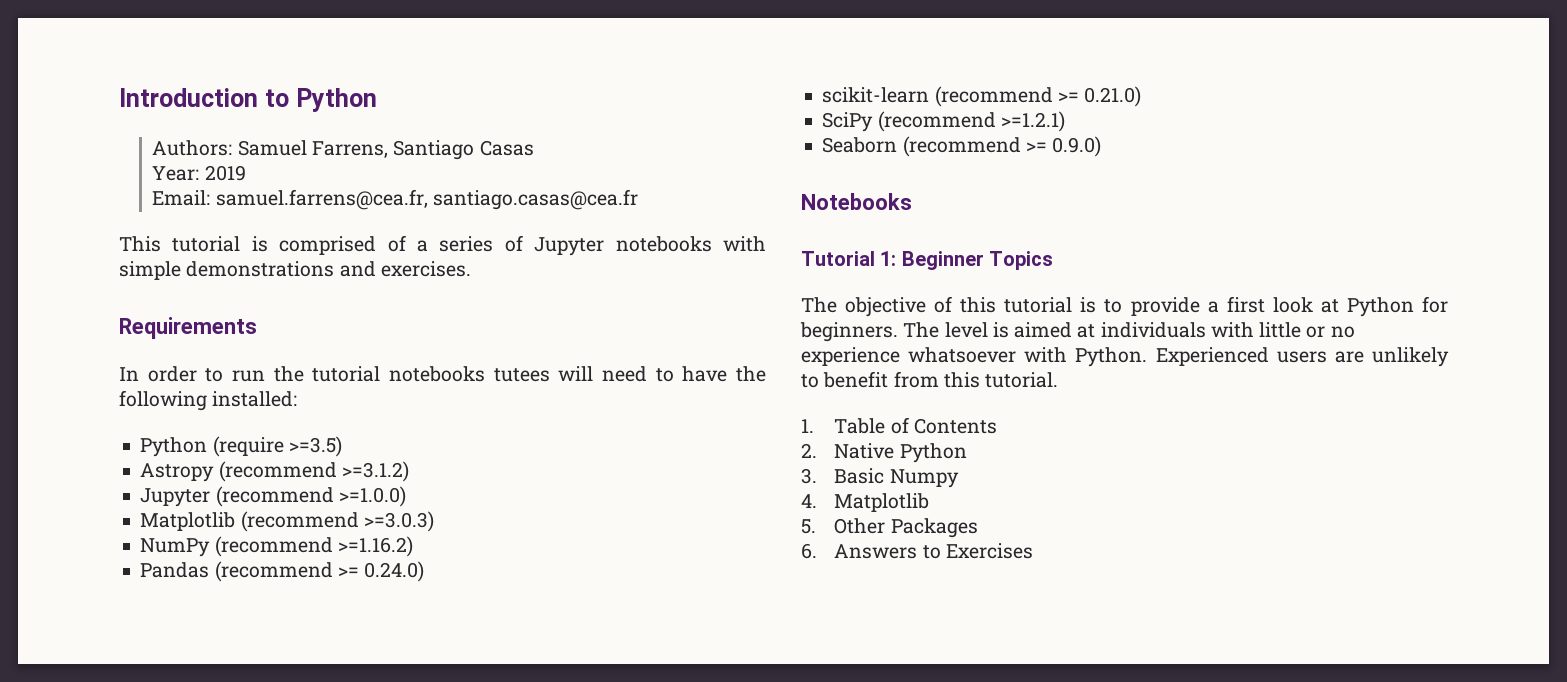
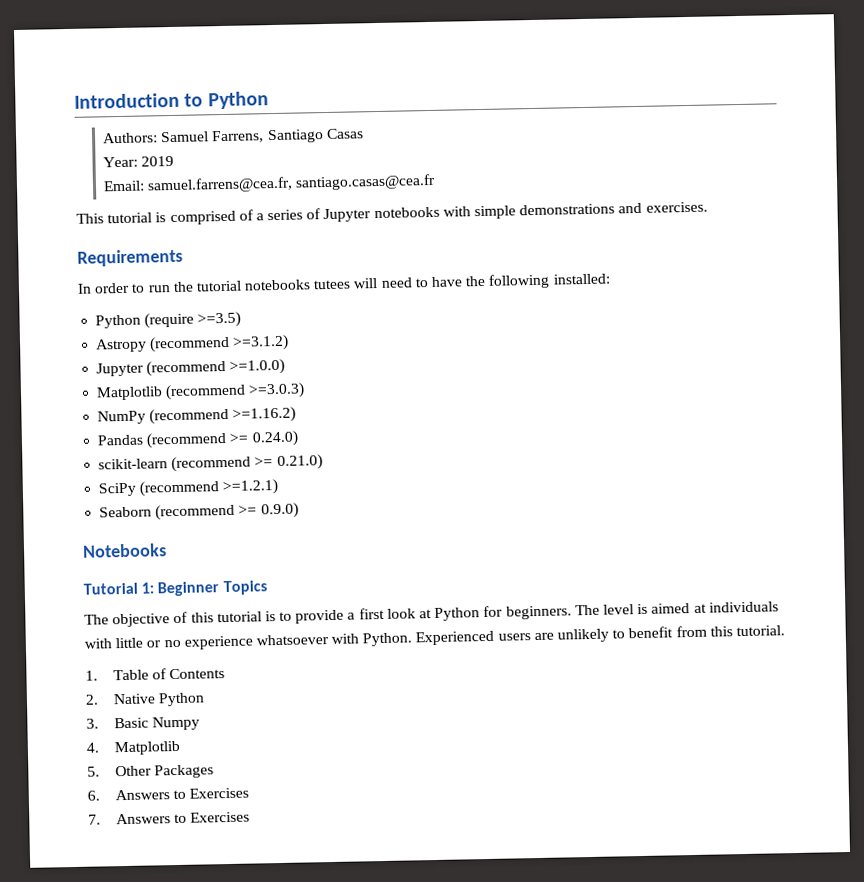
(1033, 551) none -> [88,811,251,825] // 7. Answers to Exercises

